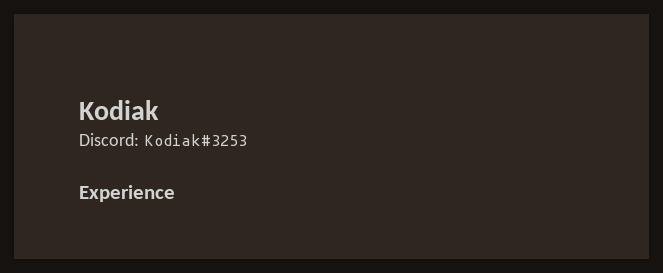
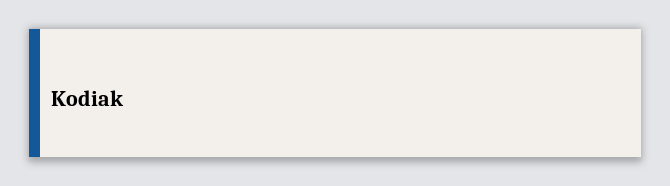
[79,133,247,146] [79,185,175,202] // Discord: Kodiak#3253 // Experience -> (124, 98) none

